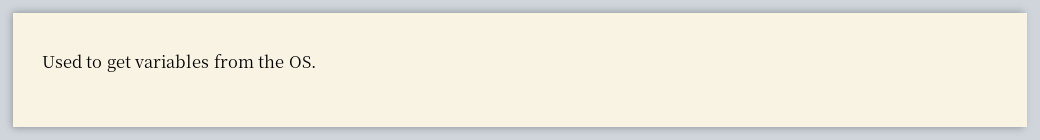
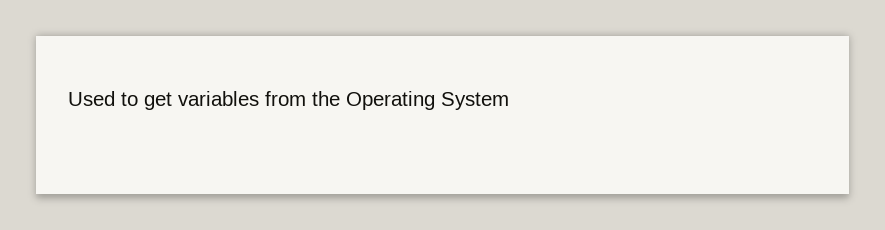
[288,56,316,68] OS. -> [346,91,509,110] Operating System

